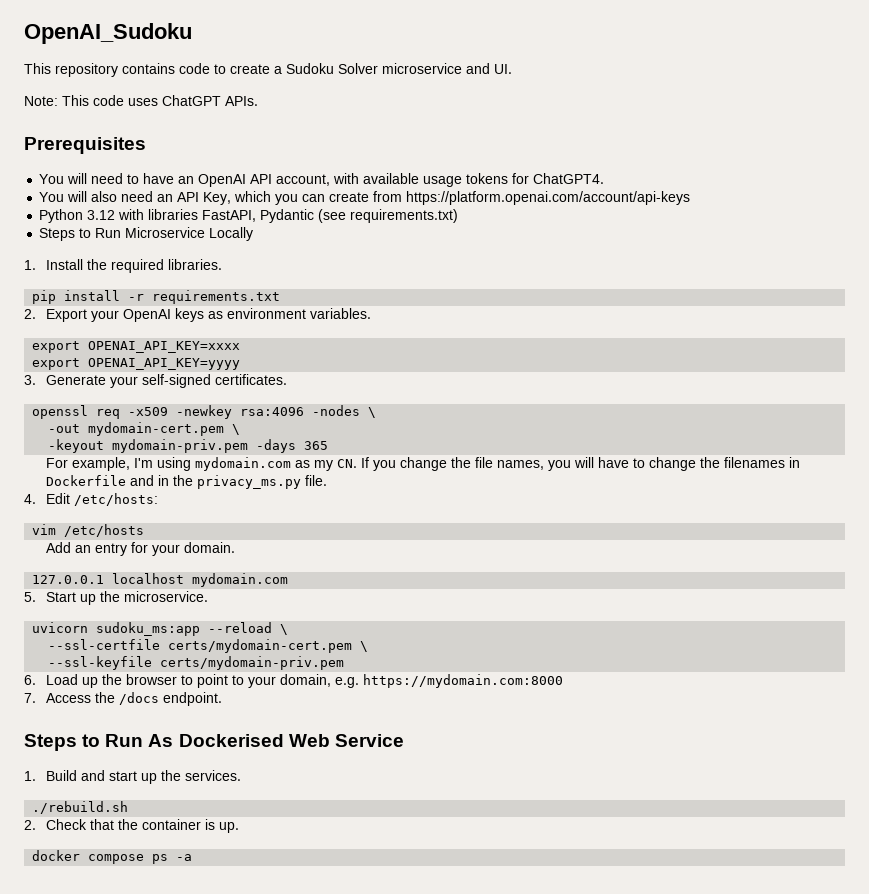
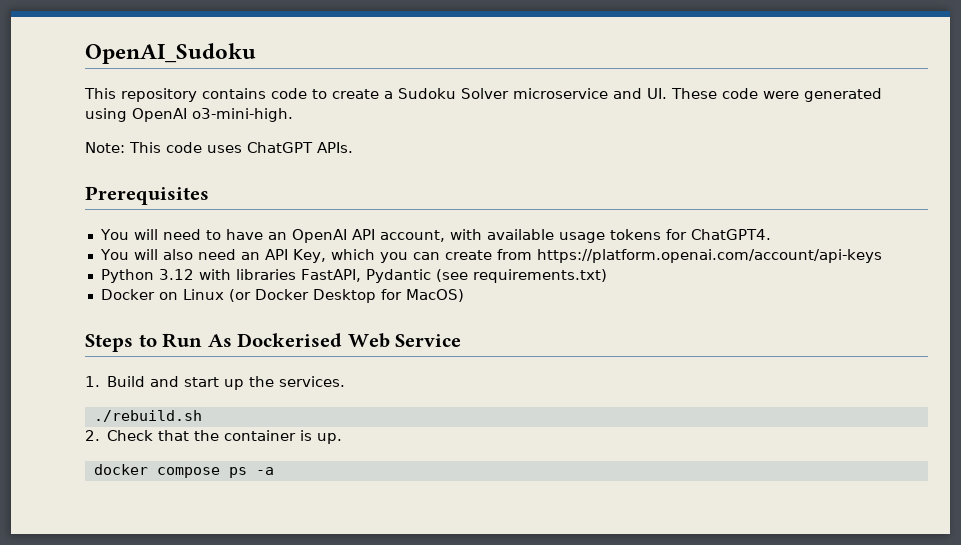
(512, 69) none -> [671,88,882,102] [85,108,293,122] These code were generated using OpenAI o3-mini-high.
[39,227,254,241] [24,259,222,273] [32,290,281,304] [24,308,371,322] [32,341,241,353] [32,358,241,370] [24,374,287,388] [32,405,377,419] [48,422,241,436] [48,439,329,453] [45,457,800,471] [45,475,327,489] [24,493,158,506] [32,524,145,537] [45,542,235,556] [32,573,289,587] [24,591,208,605] [32,622,289,636] [48,639,369,653] [48,656,345,670] [24,674,563,688] [24,692,222,706] Steps to Run Microservice Locally // 1. Install the required libraries. // pip install -r requirements.txt // 2. Export your OpenAI keys as environment variables. // export OPENAI_API_KEY=xxxx // export OPENAI_API_KEY=yyyy // 3. Generate your self-signed certificates. // openssl req -x509 -newkey rsa:4096 -nodes \ // -out mydomain-cert.pem \ // -keyout mydomain-priv.pem -days 365 // For example, I'm using mydomain.com as my CN. If you change the file names, you will have to change the filenames in Dockerfile and in the privacy_ms.py file. // 4. Edit /etc/hosts: // vim /etc/hosts // Add an entry for your domain. // 127.0.0.1 localhost mydomain.com // 5. Start up the microservice. // uvicorn sudoku_ms:app --reload \ // --ssl-certfile certs/mydomain-cert.pem \ // --ssl-keyfile certs/mydomain-priv.pem // 6. Load up the browser to point to your domain, e.g. https://mydomain.com:8000 // 7. Access the /docs endpoint. -> [100,289,464,303] Docker on Linux (or Docker Desktop for MacOS)

